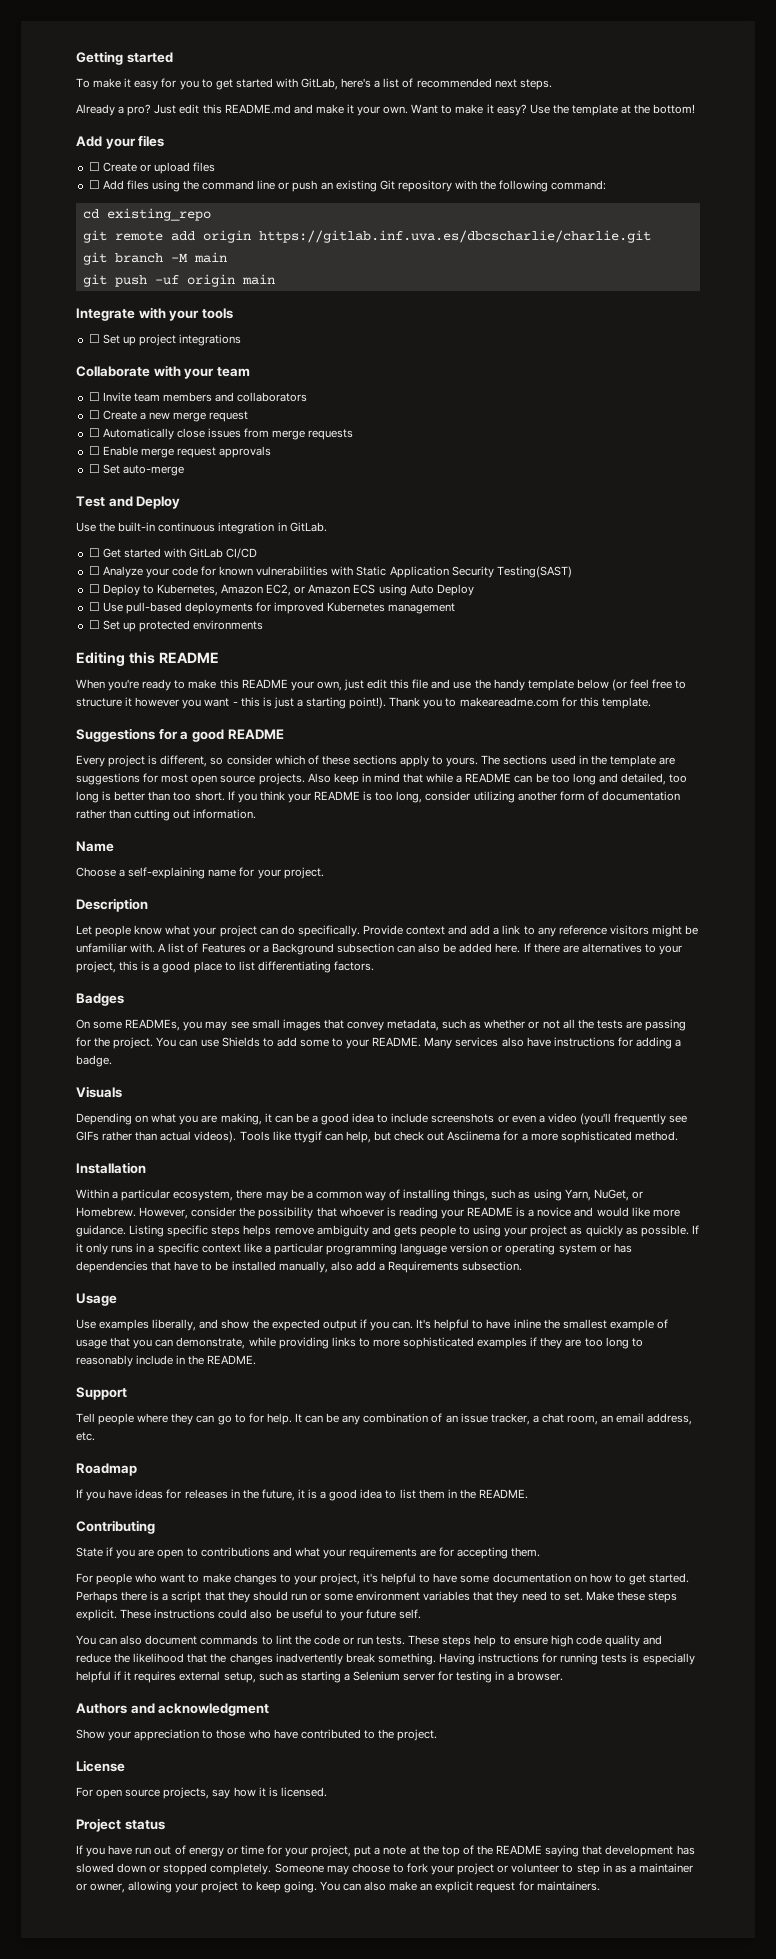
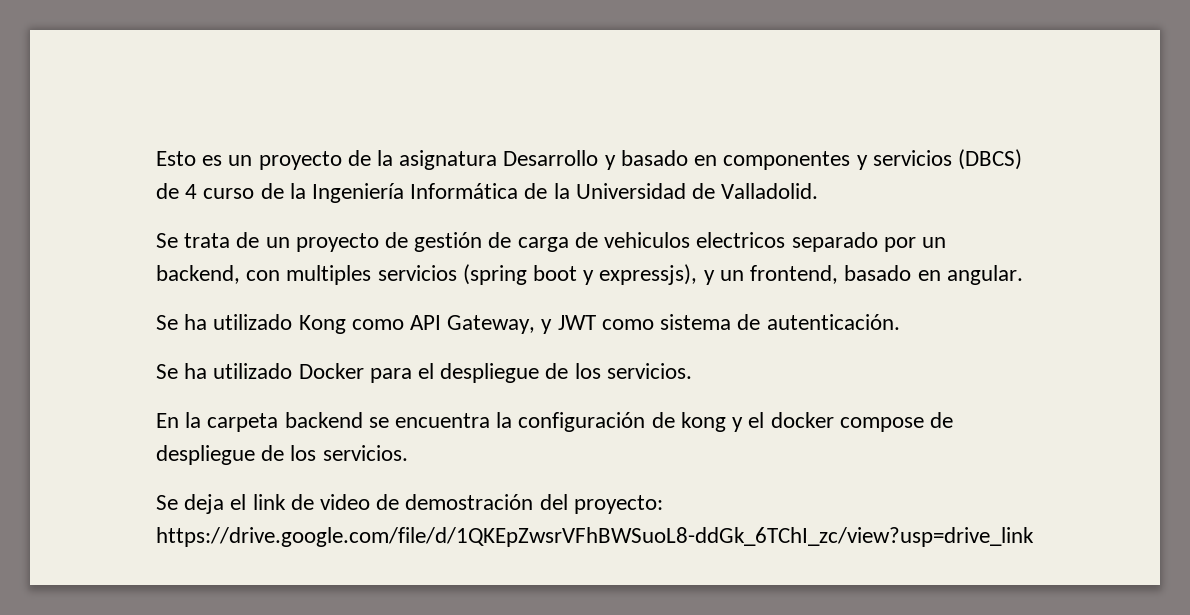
[76,51,173,65] [76,78,552,90] [76,104,696,116] [76,135,165,149] [88,162,216,174] [88,180,607,192] [82,208,211,221] [82,230,651,243] [82,252,227,265] [82,274,275,287] [76,307,233,321] [88,334,242,346] [76,365,250,379] [88,392,308,402] [88,410,249,422] [88,428,354,440] [88,446,272,458] [88,464,184,476] [76,496,181,509] [76,522,327,534] [88,548,258,559] [88,566,572,578] [88,584,474,596] [88,602,456,614] [88,620,264,632] [76,652,219,667] [76,679,687,691] [76,697,651,709] [76,728,284,742] [76,755,675,767] [76,773,688,785] [76,791,680,803] [76,809,257,821] [76,841,114,852] [76,867,324,879] [76,898,148,912] [76,925,699,937] [76,943,683,955] [76,961,374,973] [76,993,124,1006] [76,1019,687,1031] [76,1037,682,1049] [76,1055,112,1067] [76,1086,122,1098] [76,1113,688,1125] [76,1131,678,1143] [76,1162,146,1174] [76,1189,643,1201] [76,1207,680,1219] [76,1225,699,1237] [76,1243,632,1255] [76,1261,523,1273] [76,1293,117,1306] [76,1319,668,1331] [76,1337,643,1349] [76,1355,257,1367] [76,1387,127,1400] [76,1413,693,1425] [76,1432,95,1441] [76,1463,137,1476] [76,1489,528,1501] [76,1520,155,1534] [76,1547,541,1559] [76,1573,690,1585] [76,1591,678,1603] [76,1609,422,1621] [76,1635,663,1647] [76,1653,695,1665] [76,1671,563,1683] [76,1703,270,1716] [76,1729,438,1741] [76,1760,125,1772] [76,1787,327,1799] [76,1818,165,1832] [76,1845,695,1857] [76,1863,693,1875] [76,1881,600,1893] Getting started // To make it easy for you to get started with GitLab, here's a list of recommended next steps. // Already a pro? Just edit this README.md and make it your own. Want to make it easy? Use the template at the bottom! // Add your files // ☐ Create or upload files // ☐ Add files using the command line or push an existing Git repository with the following command: // cd existing_repo // git remote add origin https://gitlab.inf.uva.es/dbcscharlie/charlie.git // git branch -M main // git push -uf origin main // Integrate with your tools // ☐ Set up project integrations // Collaborate with your team // ☐ Invite team members and collaborators // ☐ Create a new merge request // ☐ Automatically close issues from merge requests // ☐ Enable merge request approvals // ☐ Set auto-merge // Test and Deploy // Use the built-in continuous integration in GitLab. // ☐ Get started with GitLab CI/CD // ☐ Analyze your code for known vulnerabilities with Static Application Security Testing(SAST) // ☐ Deploy to Kubernetes, Amazon EC2, or Amazon ECS using Auto Deploy // ☐ Use pull-based deployments for improved Kubernetes management // ☐ Set up protected environments // Editing this README // When you're ready to make this README your own, just edit this file and use the handy template below (or feel free to structure it however you want - this is just a starting point!). Thank you to makeareadme.com for this template. // Suggestions for a good README // Every project is different, so consider which of these sections apply to yours. The sections used in the template are suggestions for most open source projects. Also keep in mind that while a README can be too long and detailed, too long is better than too short. If you think your README is too long, consider utilizing another form of documentation rather than cutting out information. // Name // Choose a self-explaining name for your project. // Description // Let people know what your project can do specifically. Provide context and add a link to any reference visitors might be unfamiliar with. A list of Features or a Background subsection can also be added here. If there are alternatives to your project, this is a good place to list differentiating factors. // Badges // On some READMEs, you may see small images that convey metadata, such as whether or not all the tests are passing for the project. You can use Shields to add some to your README. Many services also have instructions for adding a badge. // Visuals // Depending on what you are making, it can be a good idea to include screenshots or even a video (you'll frequently see GIFs rather than actual videos). Tools like ttygif can help, but check out Asciinema for a more sophisticated method. // Installation // Within a particular ecosystem, there may be a common way of installing things, such as using Yarn, NuGet, or Homebrew. However, consider the possibility that whoever is reading your README is a novice and would like more guidance. Listing specific steps helps remove ambiguity and gets people to using your project as quickly as possible. If it only runs in a specific context like a particular programming language version or operating system or has dependencies that have to be installed manually, also add a Requirements subsection. // Usage // Use examples liberally, and show the expected output if you can. It's helpful to have inline the smallest example of usage that you can demonstrate, while providing links to more sophisticated examples if they are too long to reasonably include in the README. // Support // Tell people where they can go to for help. It can be any combination of an issue tracker, a chat room, an email address, etc. // Roadmap // If you have ideas for releases in the future, it is a good idea to list them in the README. // Contributing // State if you are open to contributions and what your requirements are for accepting them. // For people who want to make changes to your project, it's helpful to have some documentation on how to get started. Perhaps there is a script that they should run or some environment variables that they need to set. Make these steps explicit. These instructions could also be useful to your future self. // You can also document commands to lint the code or run tests. These steps help to ensure high code quality and reduce the likelihood that the changes inadvertently break something. Having instructions for running tests is especially helpful if it requires external setup, such as starting a Selenium server for testing in a browser. // Authors and acknowledgment // Show your appreciation to those who have contributed to the project. // License // For open source projects, say how it is licensed. // Project status // If you have run out of energy or time for your project, put a note at the top of the README saying that development has slowed down or stopped completely. Someone may choose to fork your project or volunteer to step in as a maintainer or owner, allowing your project to keep going. You can also make an explicit request for maintainers. -> [156,149,1022,170] [156,183,819,203] [156,232,946,252] [156,264,1023,285] [156,314,900,334] [156,363,692,383] [156,412,953,432] [156,445,408,465] [156,494,663,514] [156,527,1034,547] Esto es un proyecto de la asignatura Desarrollo y basado en componentes y servicios (DBCS) de 4 curso de la Ingeniería Informática de la Universidad de Valladolid. // Se trata de un proyecto de gestión de carga de vehiculos electricos separado por un backend, con multiples servicios (spring boot y expressjs), y un frontend, basado en angular. // Se ha utilizado Kong como API Gateway, y JWT como sistema de autenticación. // Se ha utilizado Docker para el despliegue de los servicios. // En la carpeta backend se encuentra la configuración de kong y el docker compose de despliegue de los servicios. // Se deja el link de video de demostración del proyecto: https://drive.google.com/file/d/1QKEpZwsrVFhBWSuoL8-ddGk_6TChI_zc/view?usp=drive_link

